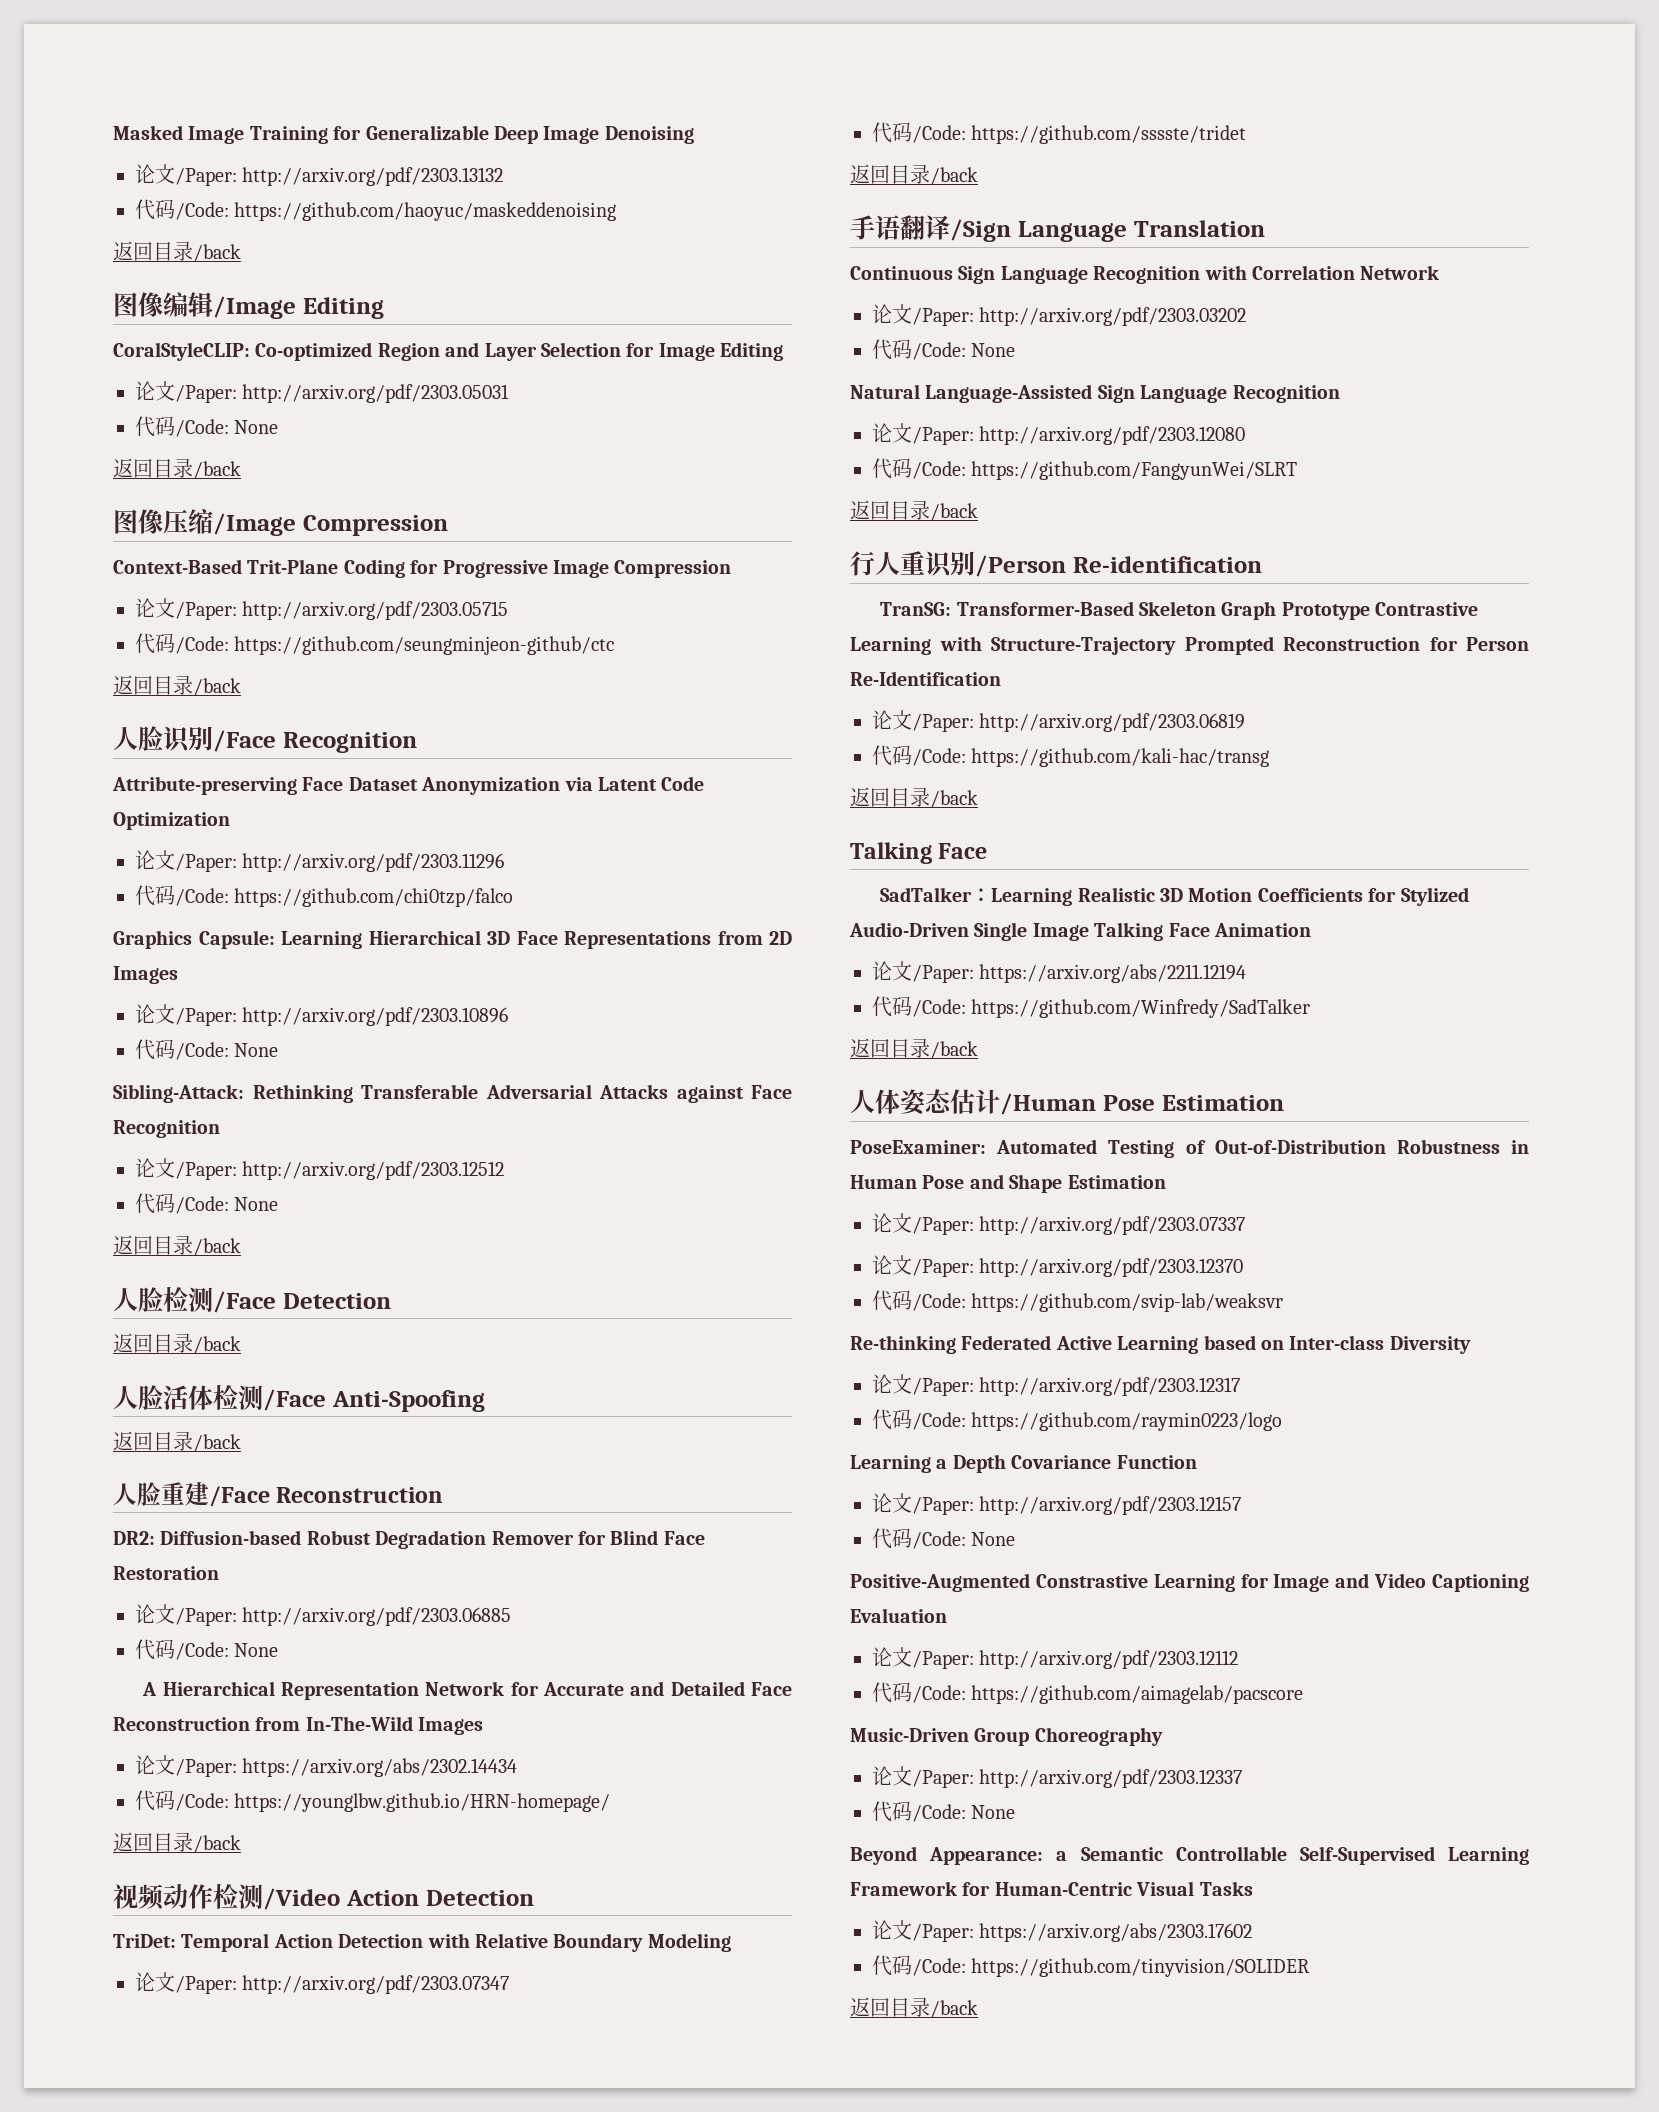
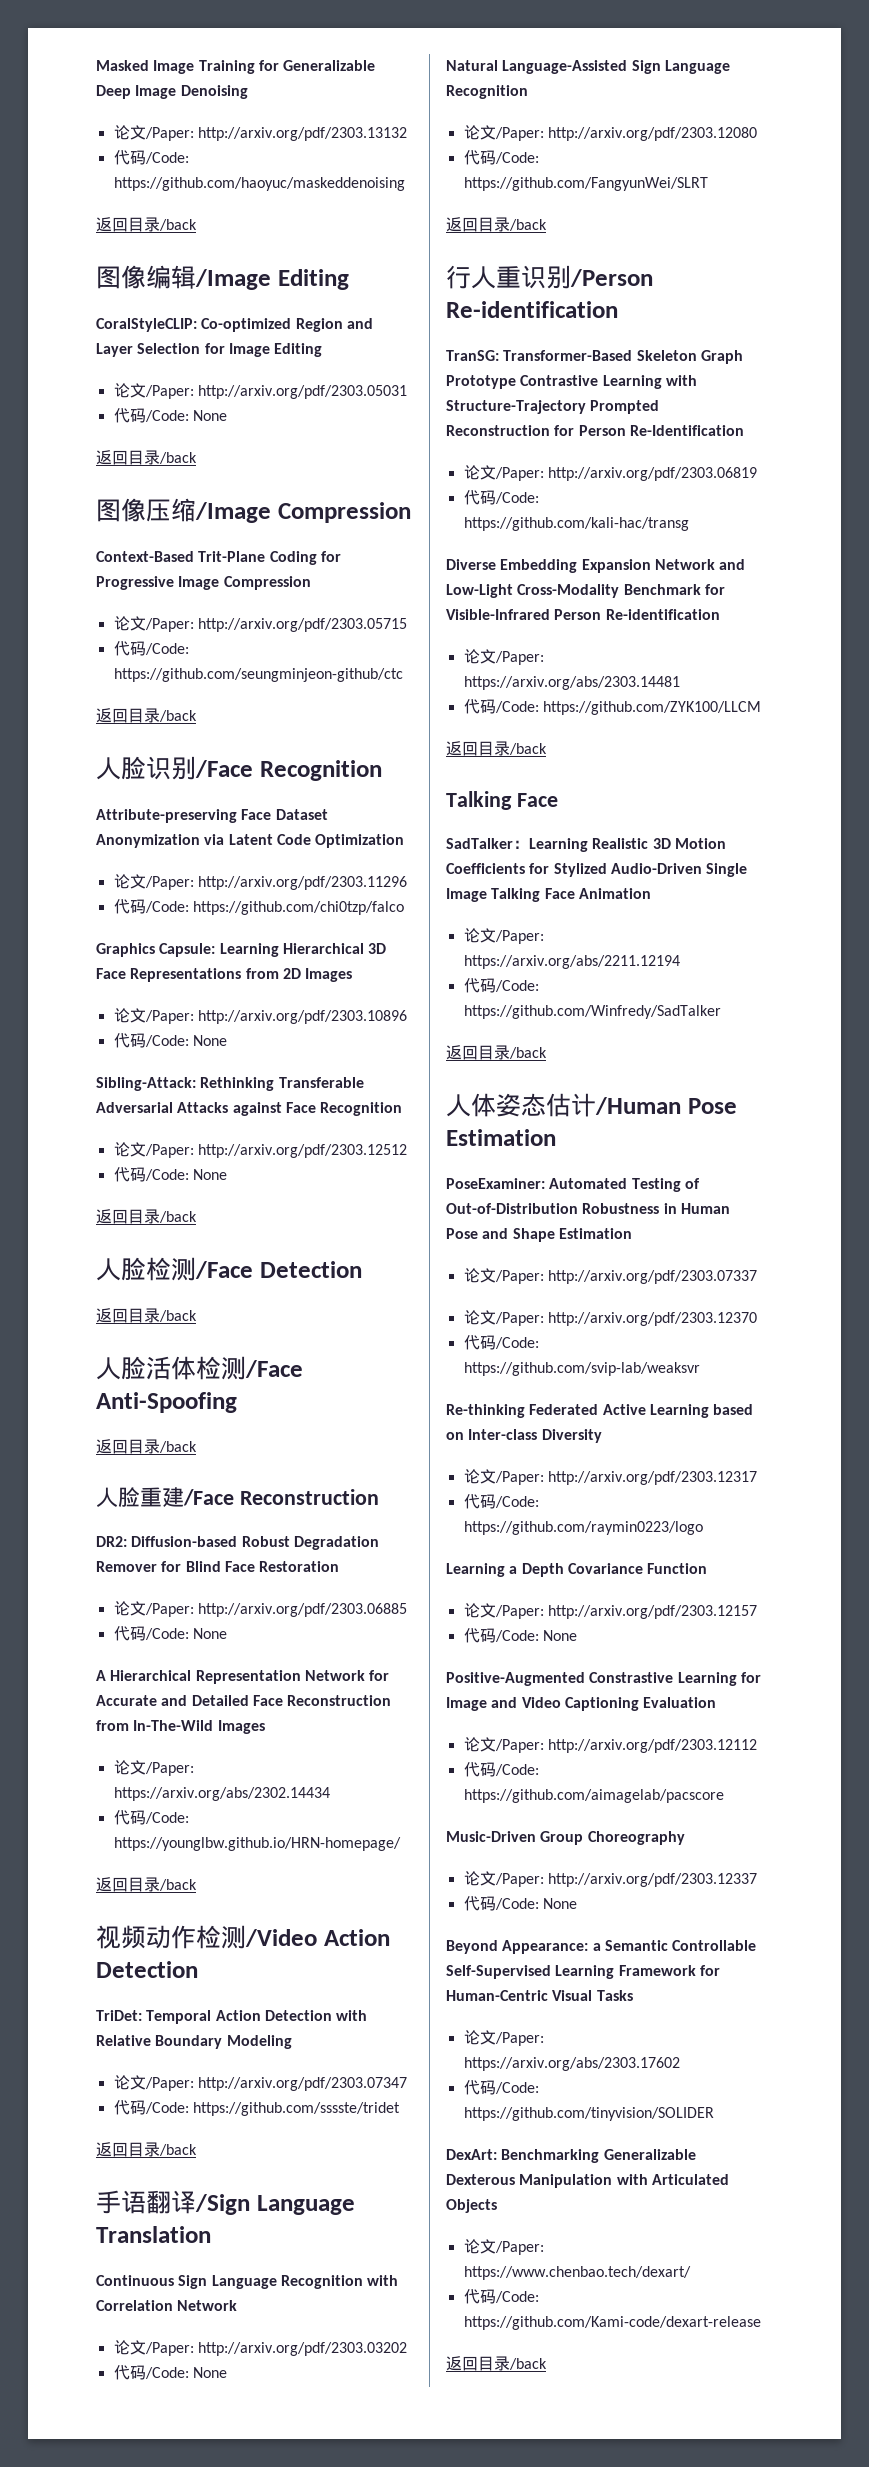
(1270, 757) none -> [446,559,746,573] [446,584,725,598] [446,609,720,620] [463,649,544,665] [463,676,680,690] [463,699,761,715] // Diverse Embedding Expansion Network and Low-Light Cross-Modality Benchmark for Visible-Infrared Person Re-identification // 论文/Paper: https://arxiv.org/abs/2303.14481 // 代码/Code: https://github.com/ZYK100/LLCM
(1311, 1967) none -> [446,2149,696,2163] [446,2174,729,2188] [446,2199,497,2213] [463,2239,544,2255] [463,2266,691,2280] [463,2289,539,2304] [463,2316,761,2330] // DexArt: Benchmarking Generalizable Dexterous Manipulation with Articulated Objects // 论文/Paper: https://www.chenbao.tech/dexart/ // 代码/Code: https://github.com/Kami-code/dexart-release

